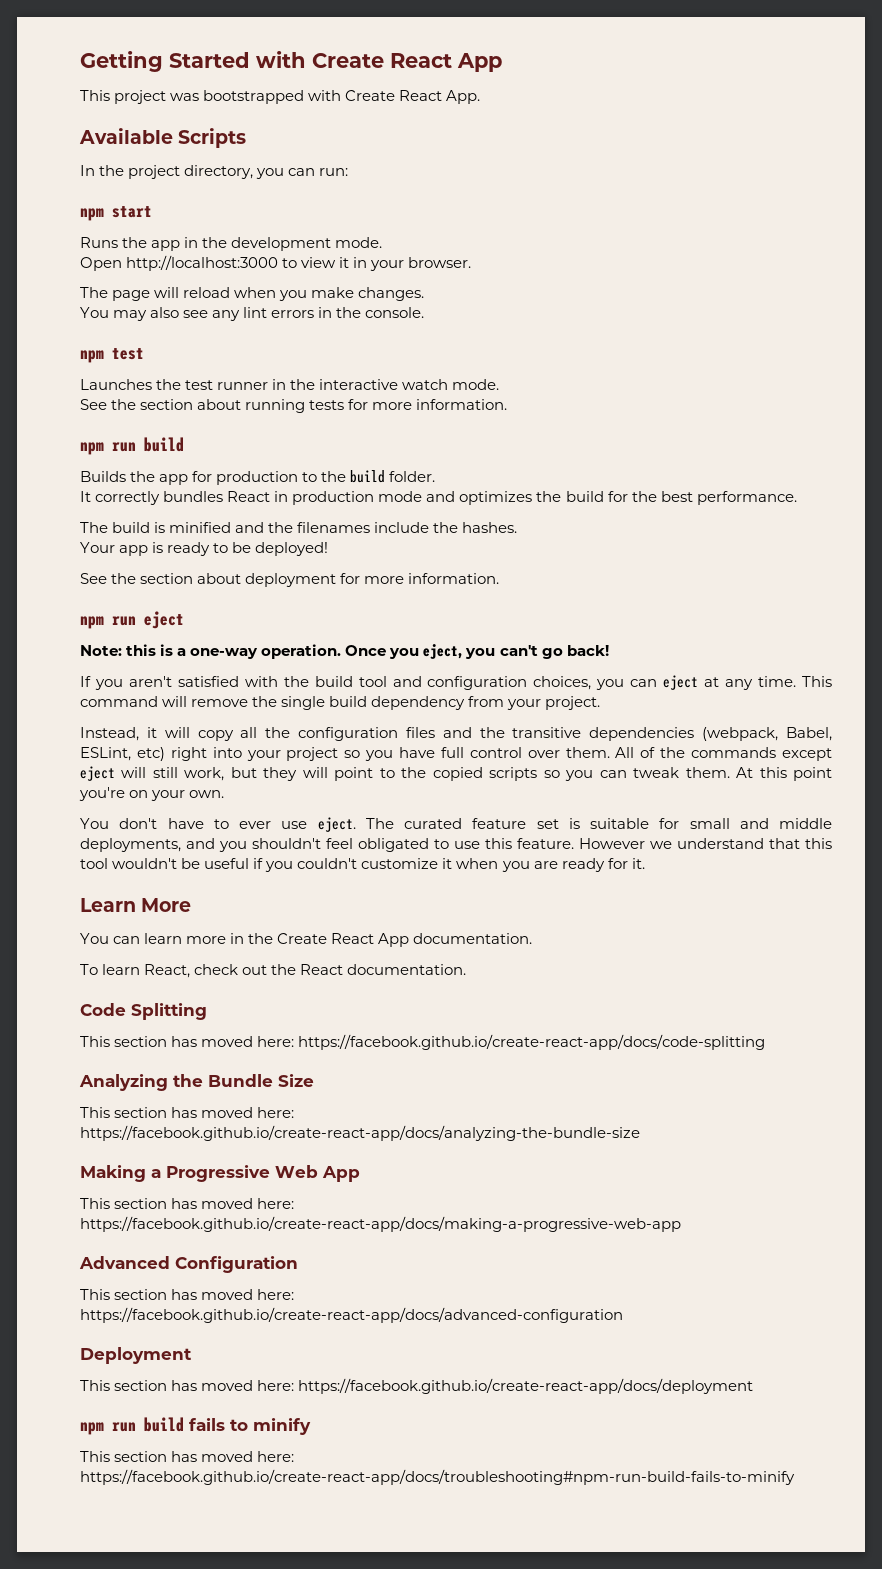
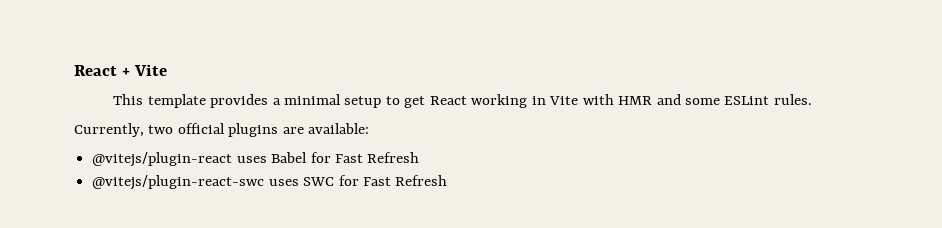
[80,51,502,72] [80,90,481,104] [79,128,247,148] [80,165,349,179] [80,206,152,221] [80,237,383,251] [80,255,472,271] [80,287,425,301] [80,307,425,321] [80,348,144,363] [80,379,500,390] [80,399,508,413] [80,437,184,455] [80,470,436,485] [80,491,797,505] [80,522,518,533] [80,542,329,556] [80,573,500,587] [80,611,184,629] [80,644,609,659] [80,675,833,690] [80,696,601,710] [80,727,832,741] [80,747,832,761] [80,766,833,781] [79,787,225,801] [80,817,832,832] [80,838,832,852] [80,858,645,872] [80,898,192,912] [80,933,533,947] [80,964,467,978] [80,1003,207,1020] [80,1034,766,1050] [79,1074,314,1091] [80,1107,295,1118] [80,1125,640,1141] [80,1165,360,1182] [80,1198,295,1209] [80,1216,681,1232] [79,1256,298,1273] [80,1289,295,1300] [80,1307,623,1323] [80,1347,192,1364] [80,1378,754,1394] [80,1417,311,1435] [80,1451,295,1462] [80,1469,795,1485] Getting Started with Create React App // This project was bootstrapped with Create React App. // Available Scripts // In the project directory, you can run: // npm start // Runs the app in the development mode. // Open http://localhost:3000 to view it in your browser. // The page will reload when you make changes. // You may also see any lint errors in the console. // npm test // Launches the test runner in the interactive watch mode. // See the section about running tests for more information. // npm run build // Builds the app for production to the build folder. // It correctly bundles React in production mode and optimizes the build for the best performance. // The build is minified and the filenames include the hashes. // Your app is ready to be deployed! // See the section about deployment for more information. // npm run eject // Note: this is a one-way operation. Once you eject, you can't go back! // If you aren't satisfied with the build tool and configuration choices, you can eject at any time. This command will remove the single build dependency from your project. // Instead, it will copy all the configuration files and the transitive dependencies (webpack, Babel, ESLint, etc) right into your project so you have full control over them. All of the commands except eject will still work, but they will point to the copied scripts so you can tweak them. At this point you're on your own. // You don't have to ever use eject. The curated feature set is suitable for small and middle deployments, and you shouldn't feel obligated to use this feature. However we understand that this tool wouldn't be useful if you couldn't customize it when you are ready for it. // Learn More // You can learn more in the Create React App documentation. // To learn React, check out the React documentation. // Code Splitting // This section has moved here: https://facebook.github.io/create-react-app/docs/code-splitting // Analyzing the Bundle Size // This section has moved here: https://facebook.github.io/create-react-app/docs/analyzing-the-bundle-size // Making a Progressive Web App // This section has moved here: https://facebook.github.io/create-react-app/docs/making-a-progressive-web-app // Advanced Configuration // This section has moved here: https://facebook.github.io/create-react-app/docs/advanced-configuration // Deployment // This section has moved here: https://facebook.github.io/create-react-app/docs/deployment // npm run build fails to minify // This section has moved here: https://facebook.github.io/create-react-app/docs/troubleshooting#npm-run-build-fails-to-minify -> [74,64,168,76] [113,94,812,108] [74,123,370,137] [92,152,420,167] [92,175,448,190] React + Vite // This template provides a minimal setup to get React working in Vite with HMR and some ESLint rules. // Currently, two official plugins are available: // @vitejs/plugin-react uses Babel for Fast Refresh // @vitejs/plugin-react-swc uses SWC for Fast Refresh

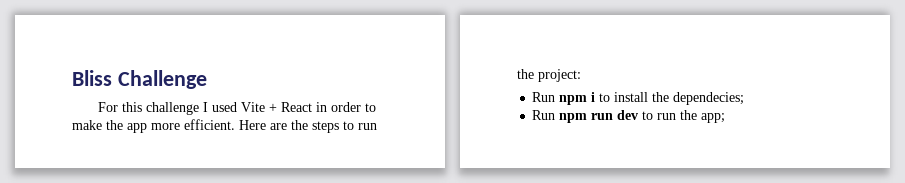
[74,64,168,76] [113,94,812,108] [74,123,370,137] [92,152,420,167] [92,175,448,190] React + Vite // This template provides a minimal setup to get React working in Vite with HMR and some ESLint rules. // Currently, two official plugins are available: // @vitejs/plugin-react uses Babel for Fast Refresh // @vitejs/plugin-react-swc uses SWC for Fast Refresh -> [72,70,207,89] [97,102,376,115] [72,119,377,133] [517,69,581,82] [532,92,745,105] [532,110,726,123] Bliss Challenge // For this challenge I used Vite + React in order to make the app more efficient. Here are the steps to run the project: // Run npm i to install the dependecies; // Run npm run dev to run the app;

